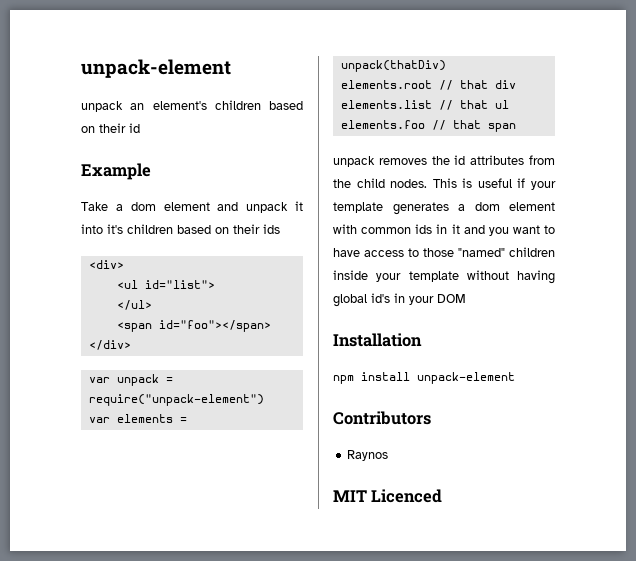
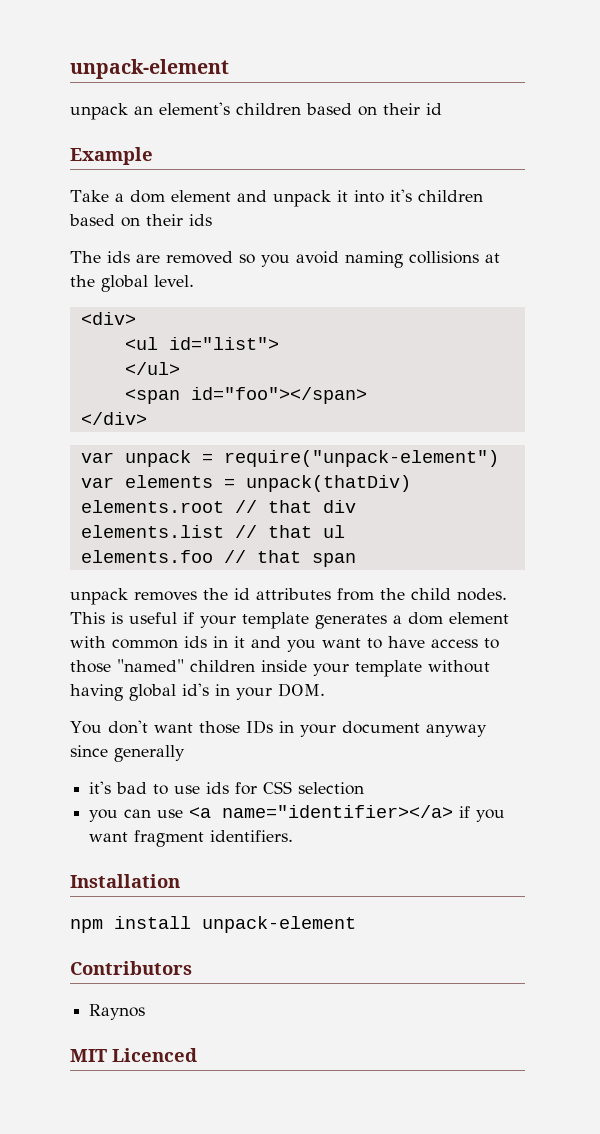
(280, 229) none -> [70,251,500,268] [70,275,194,292] // The ids are removed so you avoid naming collisions at the global level.
[437,294,466,303] DOM -> [278,683,325,697] [70,720,487,737] [70,745,185,762] [89,781,365,795] [89,805,506,822] [89,830,294,847] DOM. // You don't want those IDs in your document anyway since generally // it's bad to use ids for CSS selection // you can use <a name="identifier></a> if you want fragment identifiers.

